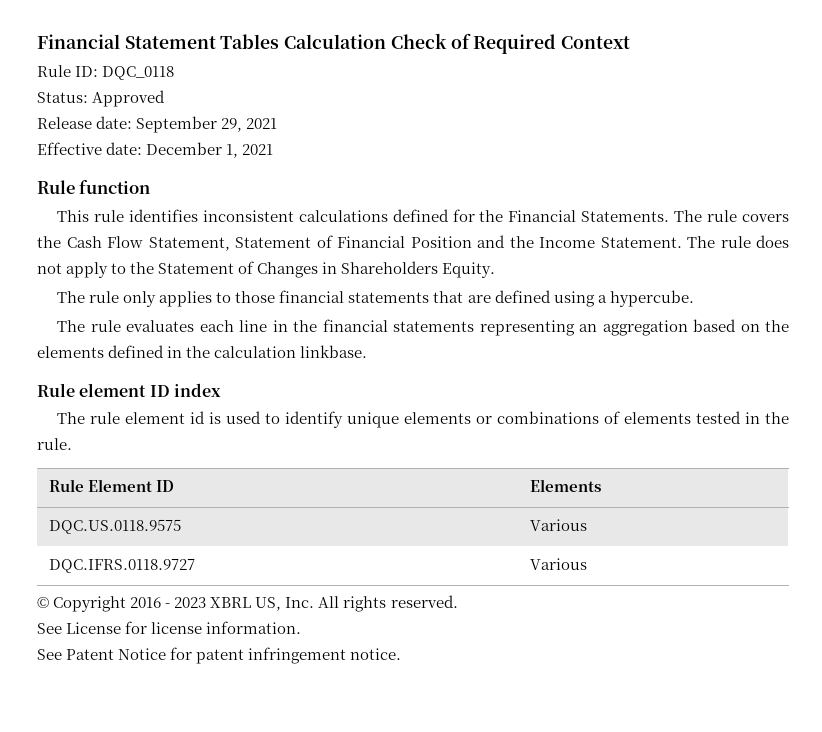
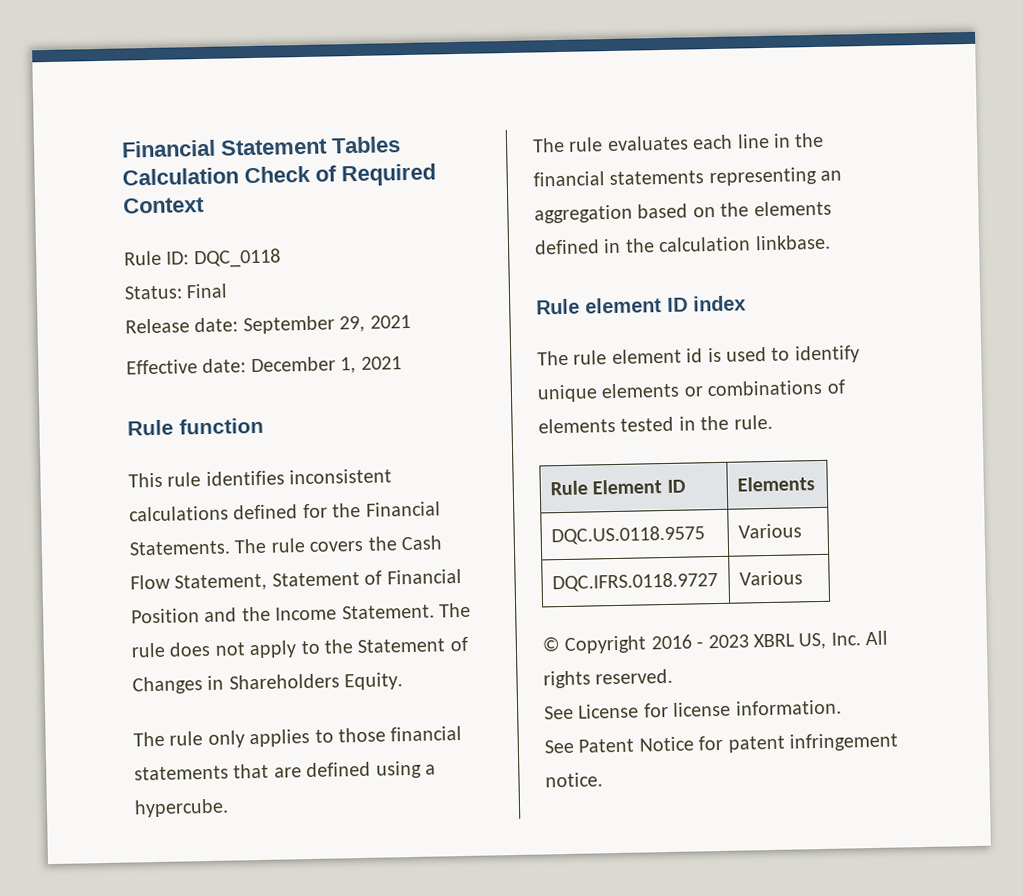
[92,90,166,107] Approved -> [186,283,229,299] Final

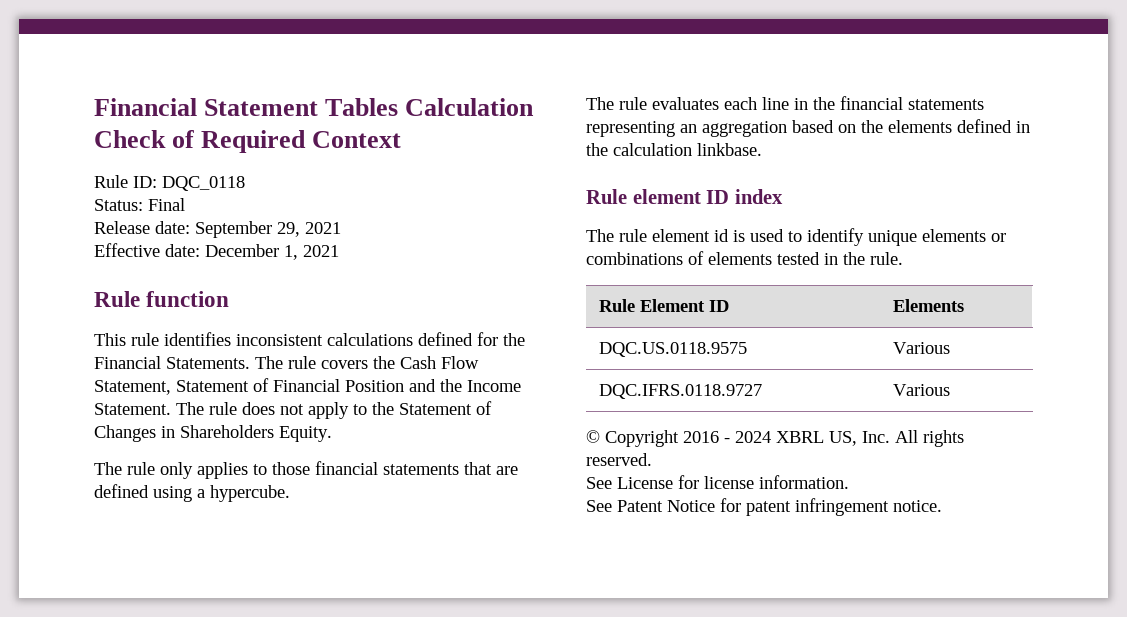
[707,634,749,649] 2023 -> [735,431,771,443] 2024

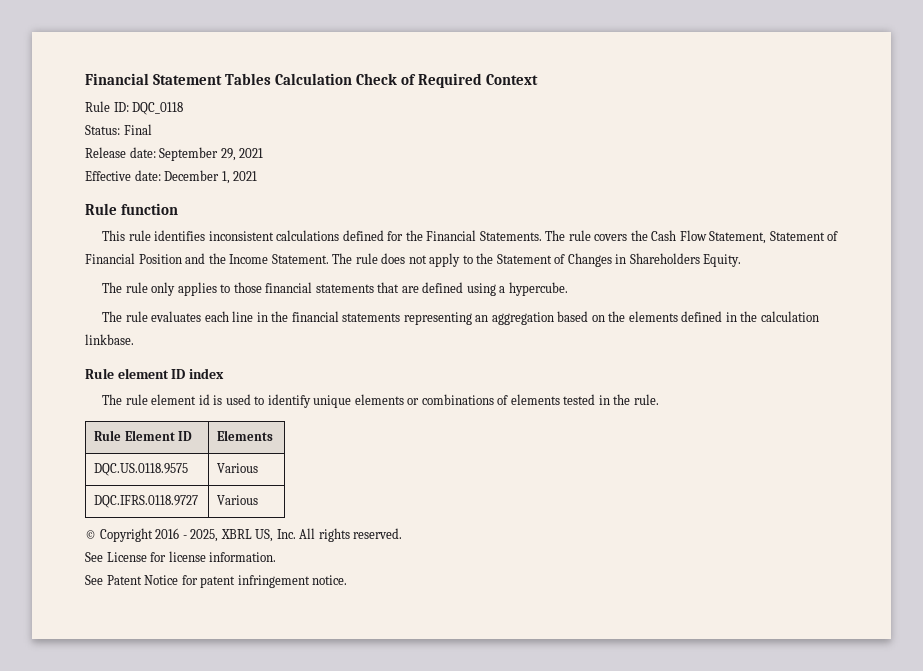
[735,431,771,443] 2024 -> [190,529,219,542] 2025,

